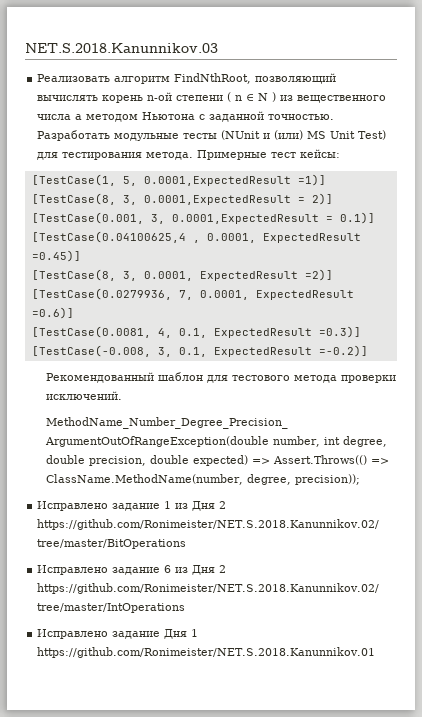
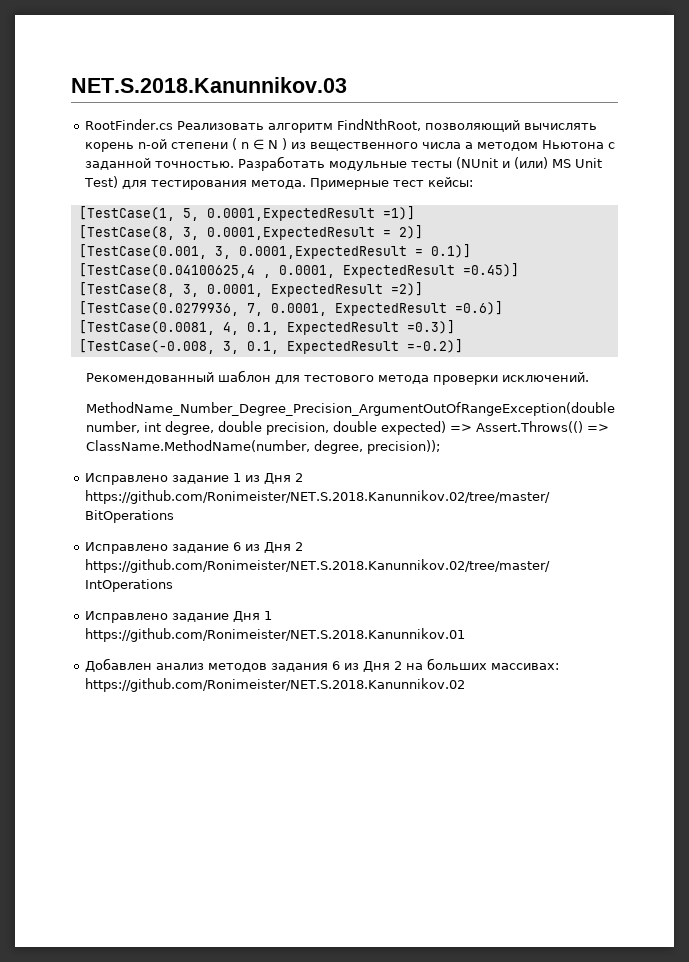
(218, 48) none -> [85,119,174,130] RootFinder.cs
(376, 652) none -> [85,658,560,672] [85,678,466,692] // Добавлен анализ методов задания 6 из Дня 2 на больших массивах: https://github.com/Ronimeister/NET.S.2018.Kanunnikov.02

